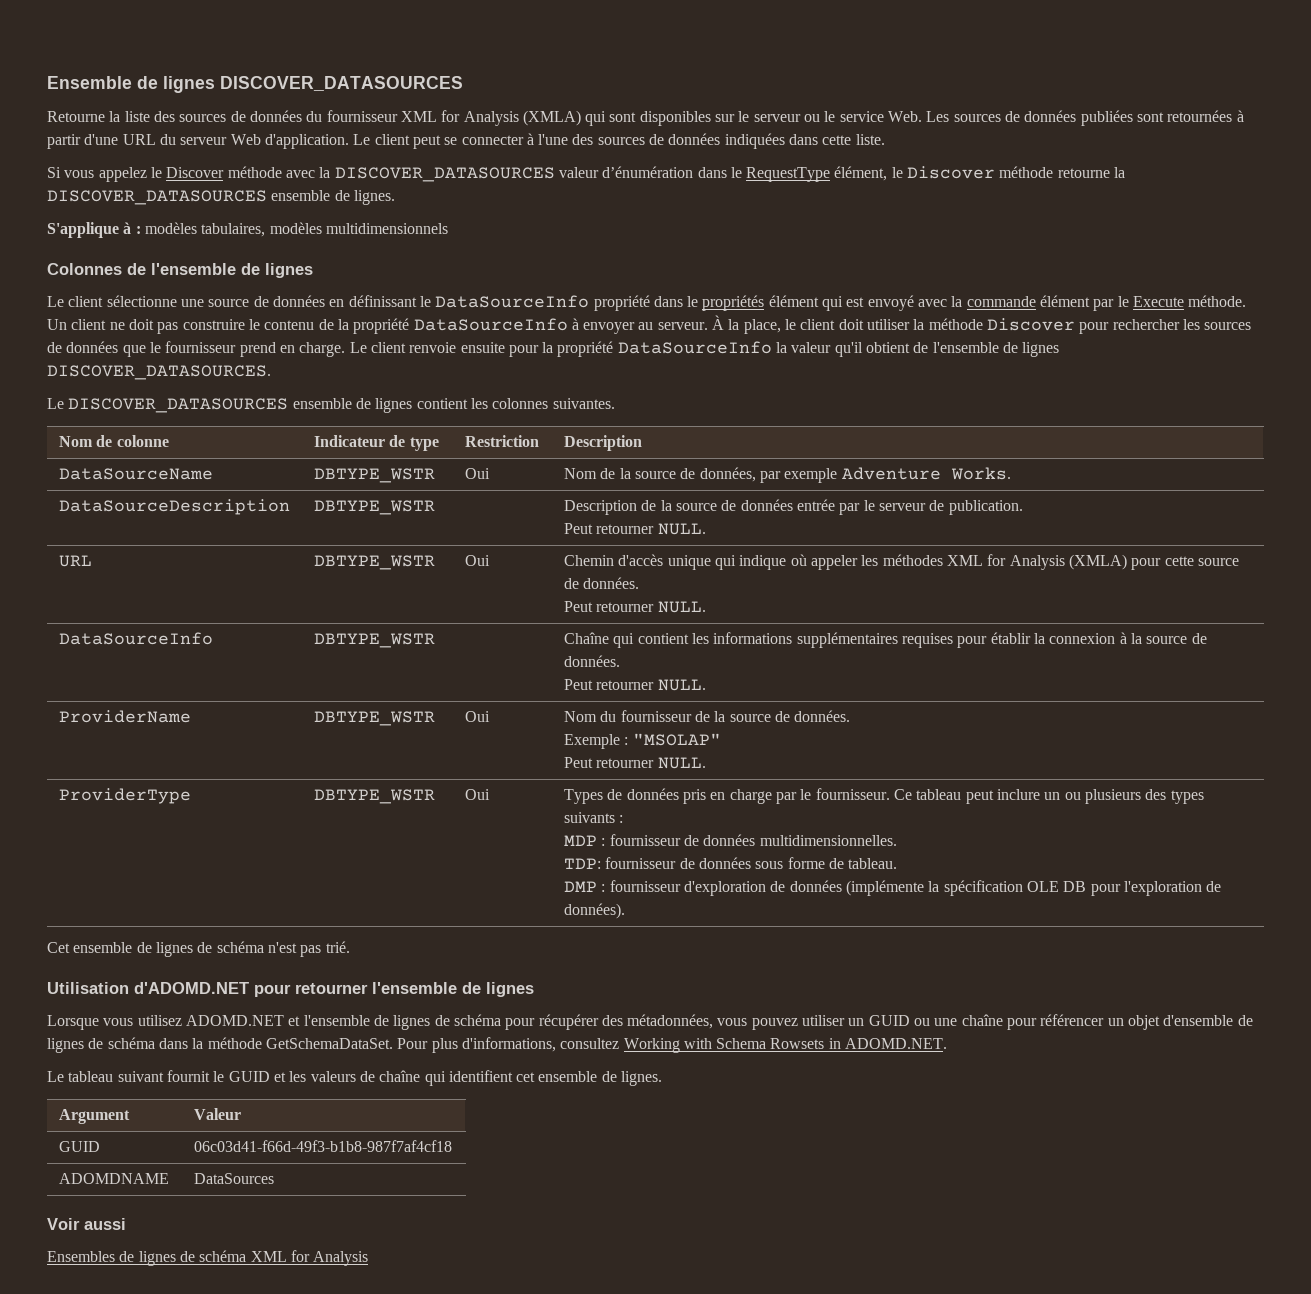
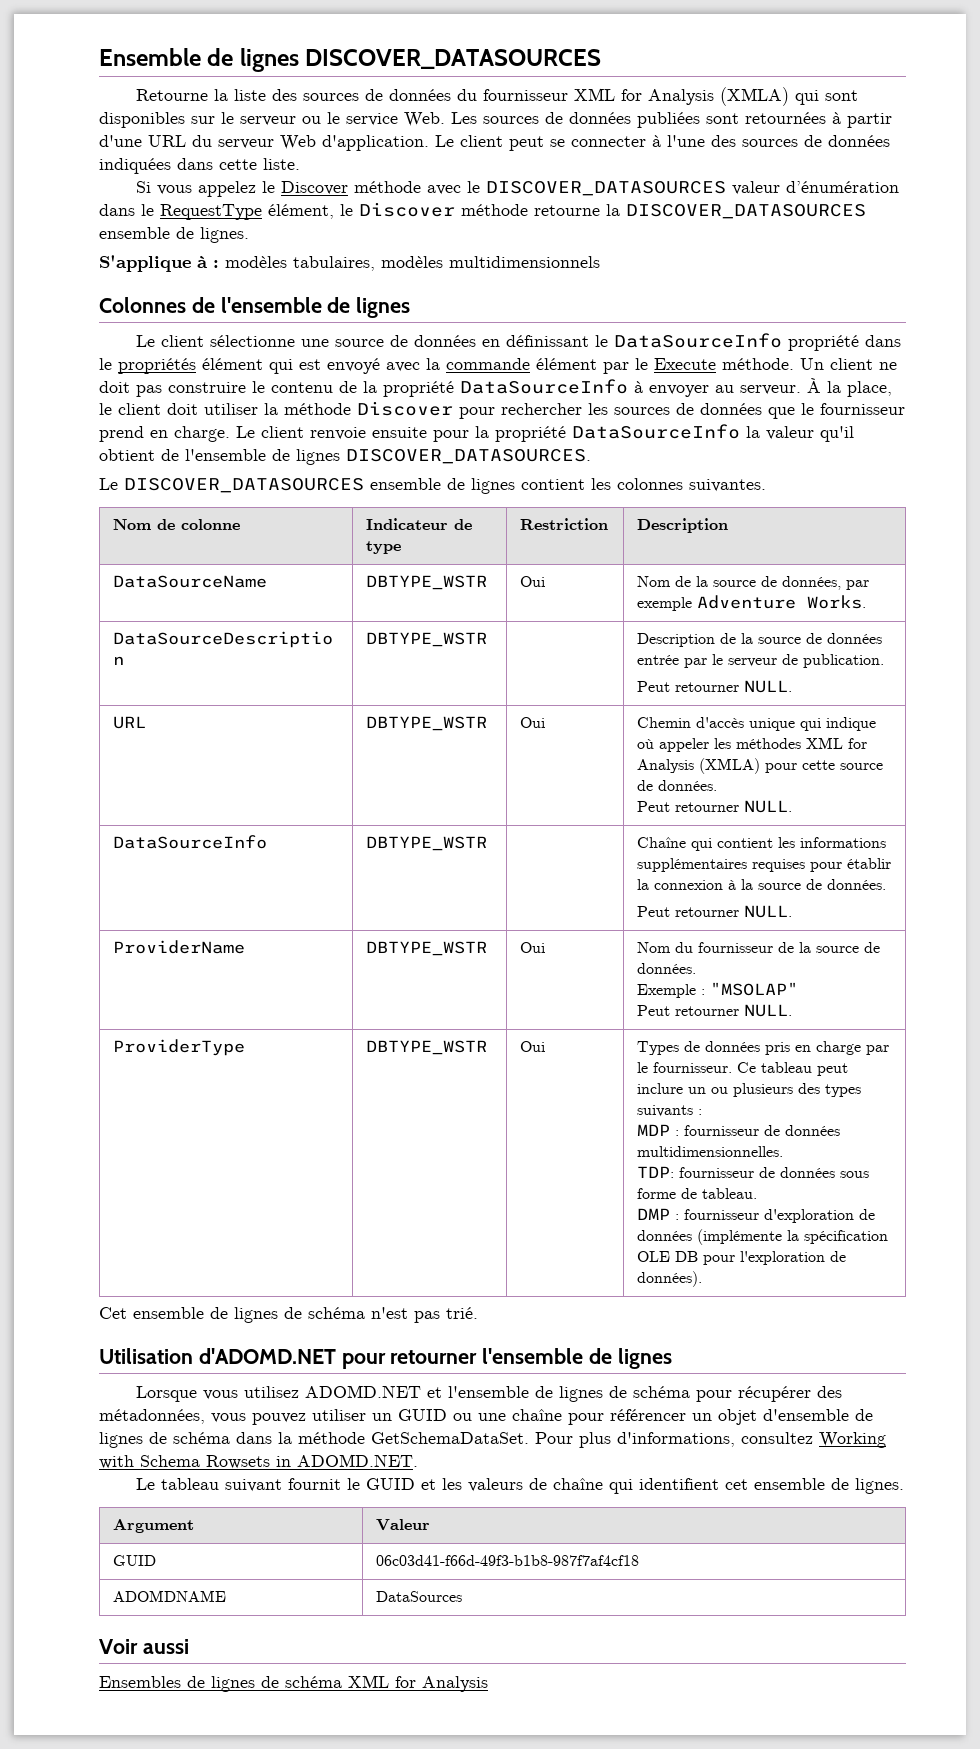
[319,167,331,178] la -> [466,181,480,193] le

